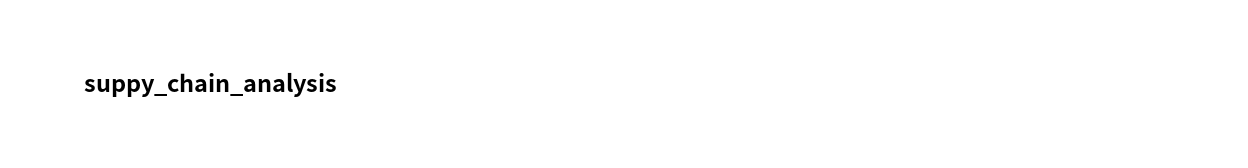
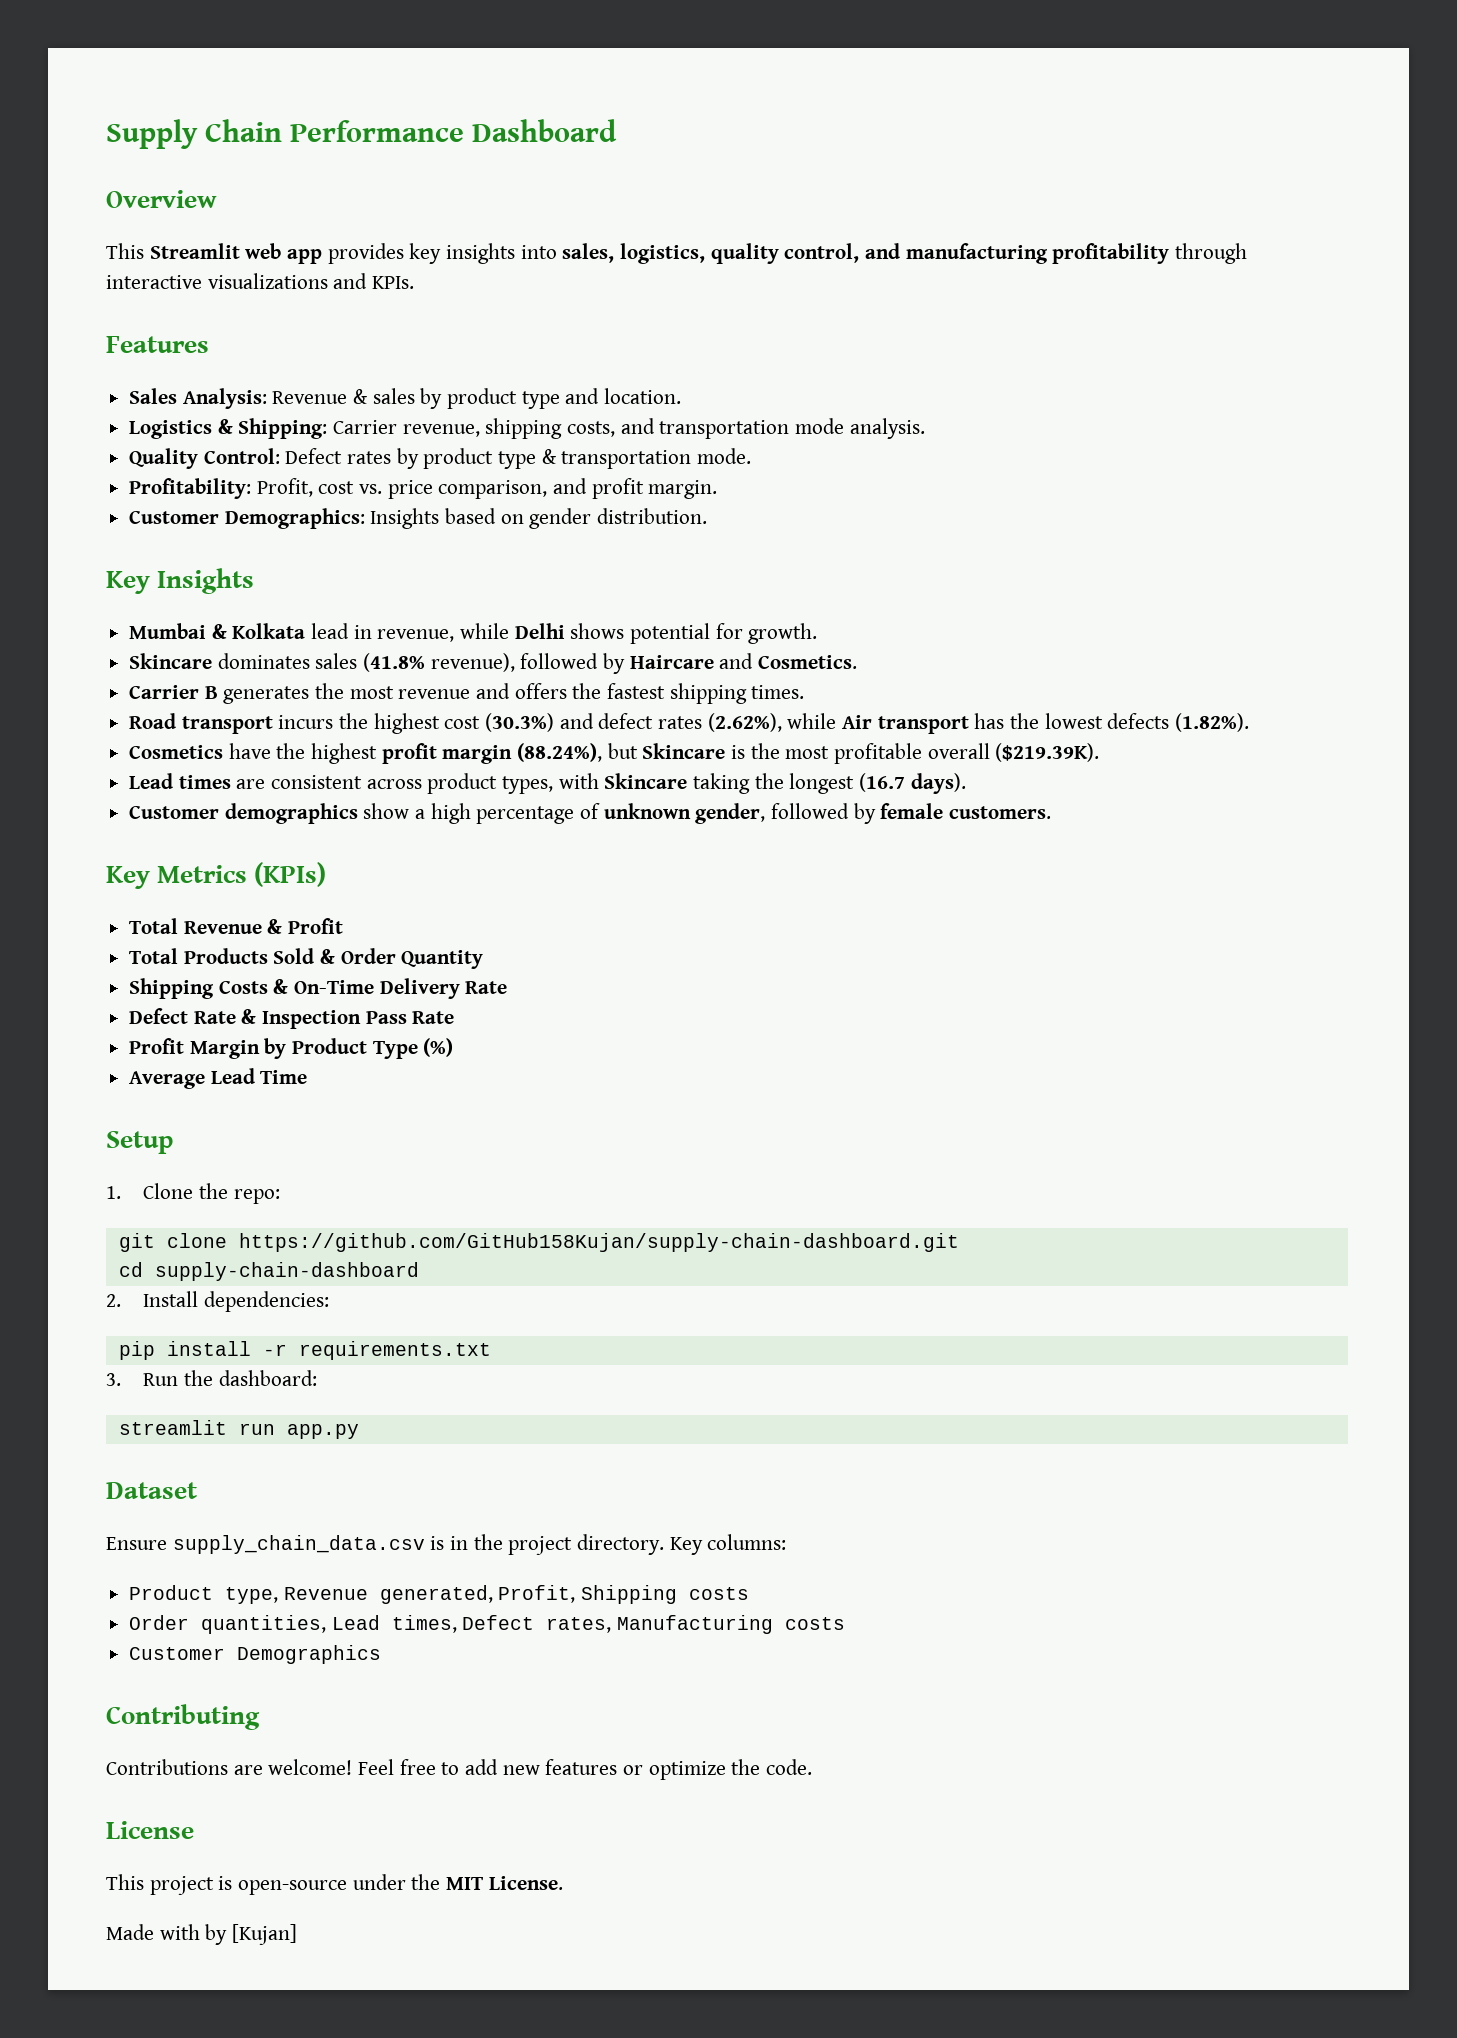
[84,72,337,97] suppy_chain_analysis -> [106,119,617,149] [106,190,217,208] [106,243,1248,264] [106,273,415,289] [106,336,209,353] [129,388,682,409] [129,418,925,439] [129,448,752,469] [129,478,718,499] [129,508,708,529] [106,568,255,594] [129,623,818,644] [129,653,858,674] [129,683,805,704] [129,713,1250,734] [129,743,1100,764] [129,773,966,794] [129,803,1052,824] [106,862,327,889] [129,918,344,934] [129,948,484,969] [129,978,508,999] [129,1008,455,1029] [129,1038,454,1059] [129,1068,308,1089] [106,1131,173,1154] [106,1183,280,1204] [118,1233,959,1252] [118,1262,419,1281] [106,1291,329,1312] [118,1341,491,1360] [106,1370,317,1386] [118,1420,359,1439] [106,1482,197,1499] [106,1534,787,1555] [129,1585,750,1604] [129,1615,846,1634] [129,1645,382,1664] [106,1704,260,1730] [106,1759,813,1780] [106,1821,194,1839] [106,1874,563,1895] [106,1924,298,1945] Supply Chain Performance Dashboard // Overview // This Streamlit web app provides key insights into sales, logistics, quality control, and manufacturing profitability through interactive visualizations and KPIs. // Features // Sales Analysis: Revenue & sales by product type and location. // Logistics & Shipping: Carrier revenue, shipping costs, and transportation mode analysis. // Quality Control: Defect rates by product type & transportation mode. // Profitability: Profit, cost vs. price comparison, and profit margin. // Customer Demographics: Insights based on gender distribution. // Key Insights // Mumbai & Kolkata lead in revenue, while Delhi shows potential for growth. // Skincare dominates sales (41.8% revenue), followed by Haircare and Cosmetics. // Carrier B generates the most revenue and offers the fastest shipping times. // Road transport incurs the highest cost (30.3%) and defect rates (2.62%), while Air transport has the lowest defects (1.82%). // Cosmetics have the highest profit margin (88.24%), but Skincare is the most profitable overall ($219.39K). // Lead times are consistent across product types, with Skincare taking the longest (16.7 days). // Customer demographics show a high percentage of unknown gender, followed by female customers. // Key Metrics (KPIs) // Total Revenue & Profit // Total Products Sold & Order Quantity // Shipping Costs & On-Time Delivery Rate // Defect Rate & Inspection Pass Rate // Profit Margin by Product Type (%) // Average Lead Time // Setup // 1. Clone the repo: // git clone https://github.com/GitHub158Kujan/supply-chain-dashboard.git // cd supply-chain-dashboard // 2. Install dependencies: // pip install -r requirements.txt // 3. Run the dashboard: // streamlit run app.py // Dataset // Ensure supply_chain_data.csv is in the project directory. Key columns: // Product type, Revenue generated, Profit, Shipping costs // Order quantities, Lead times, Defect rates, Manufacturing costs // Customer Demographics // Contributing // Contributions are welcome! Feel free to add new features or optimize the code. // License // This project is open-source under the MIT License. // Made with by [Kujan]

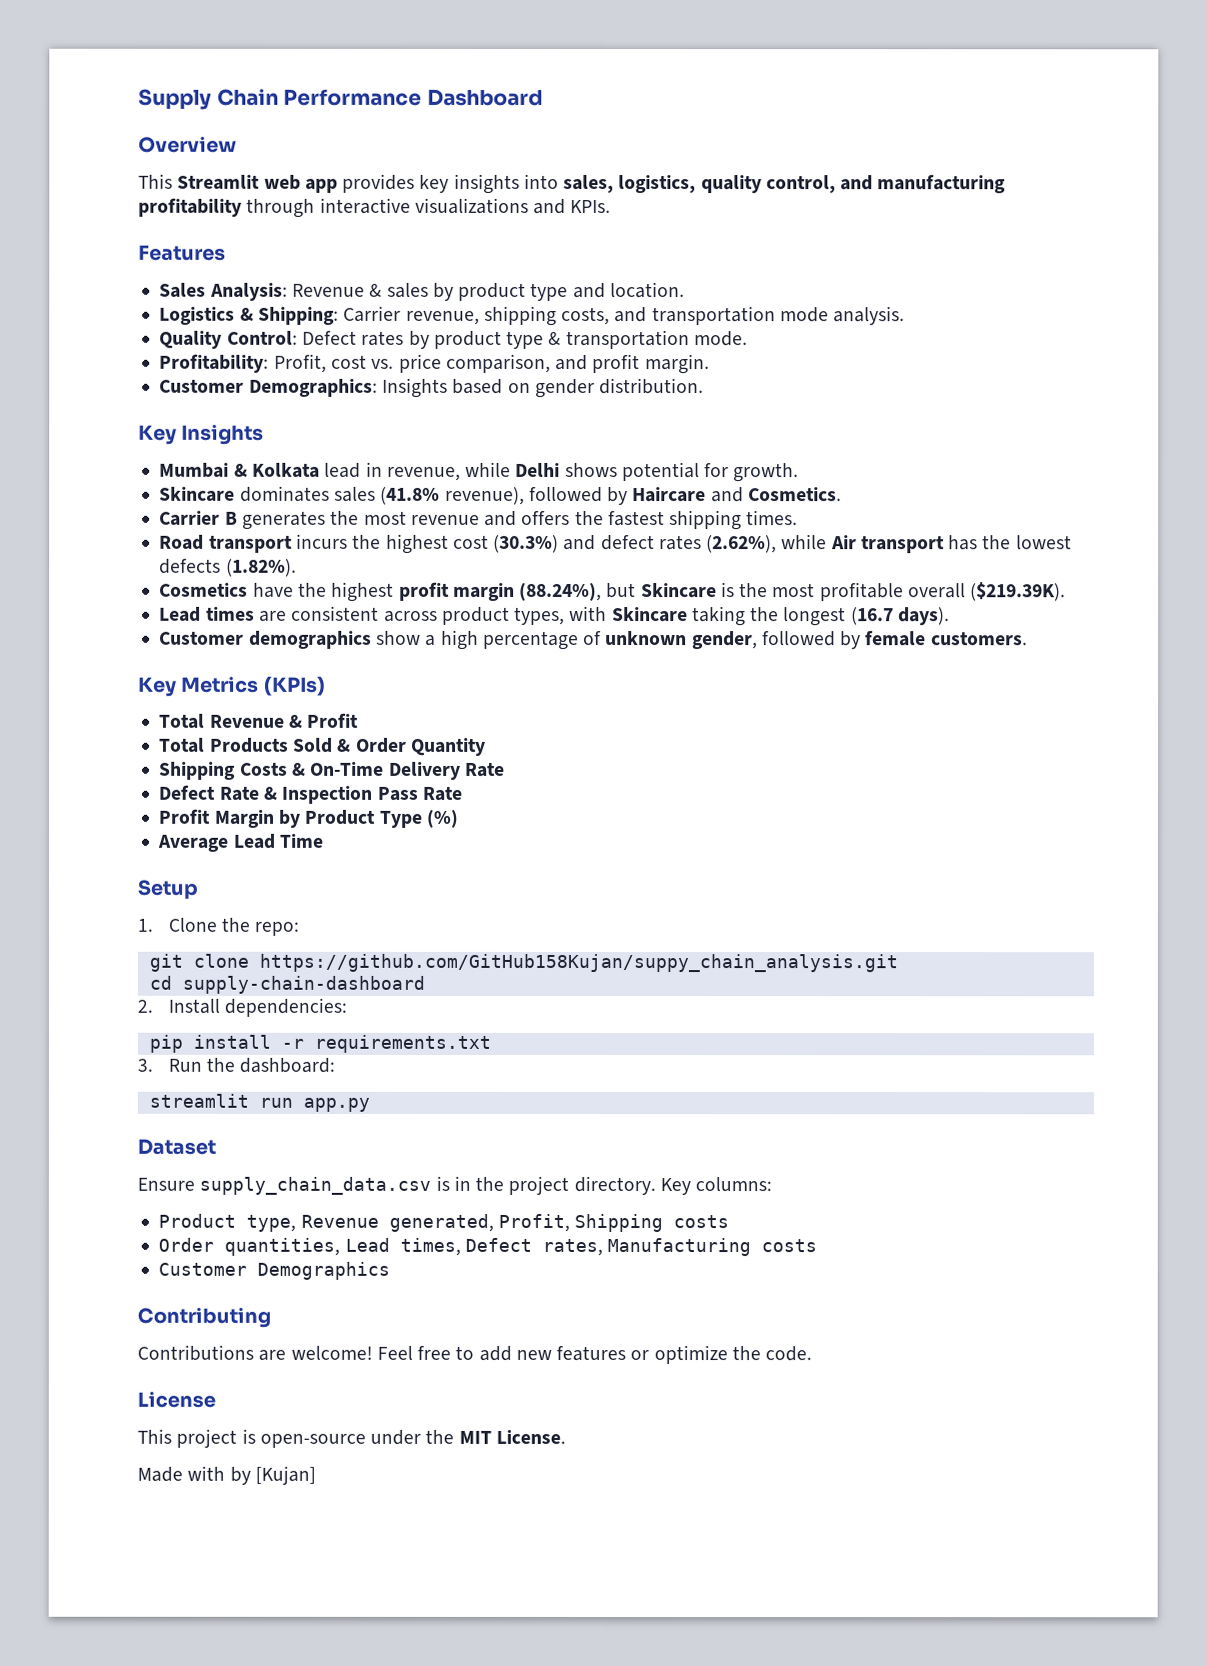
[238,1233,959,1252] https://github.com/GitHub158Kujan/supply-chain-dashboard.git -> [258,953,898,973] https://github.com/GitHub158Kujan/suppy_chain_analysis.git

